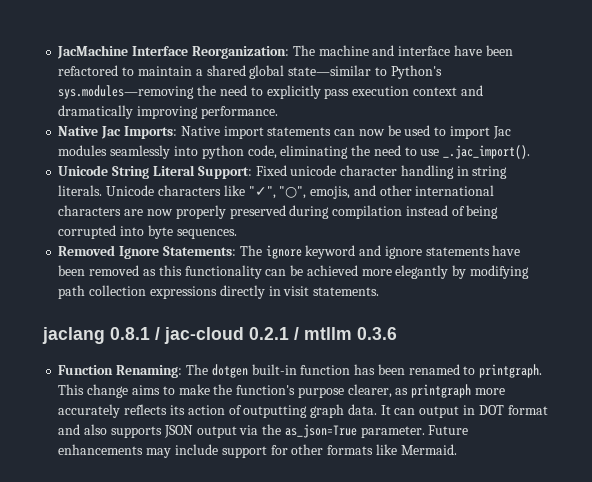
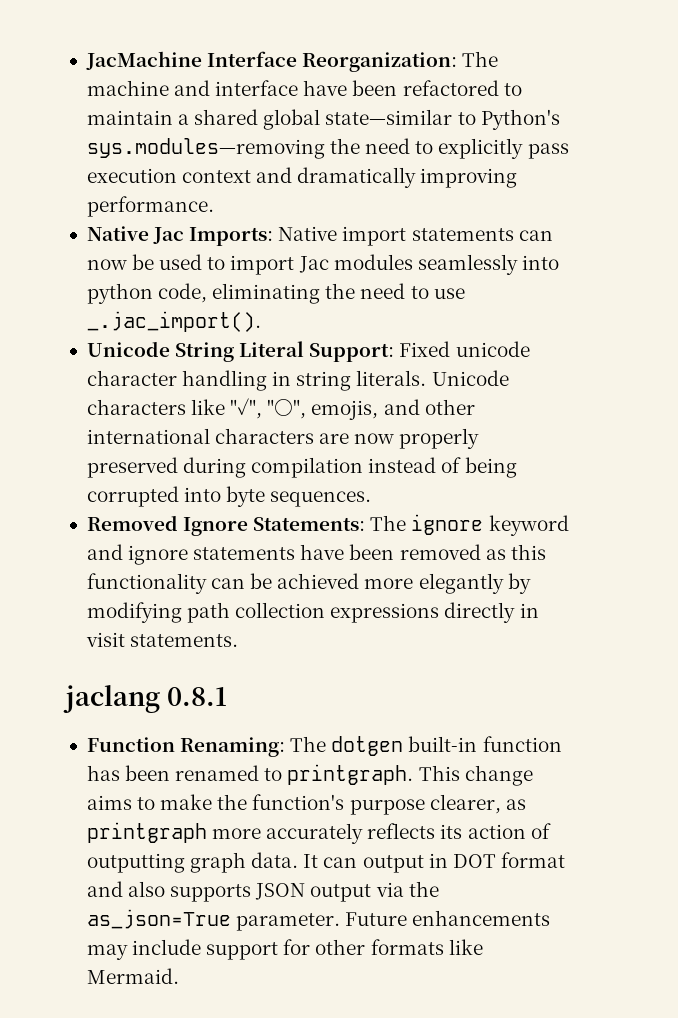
[155,327,397,344] / jac-cloud 0.2.1 / mtllm 0.3.6 -> (227, 696) none

